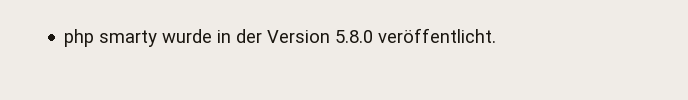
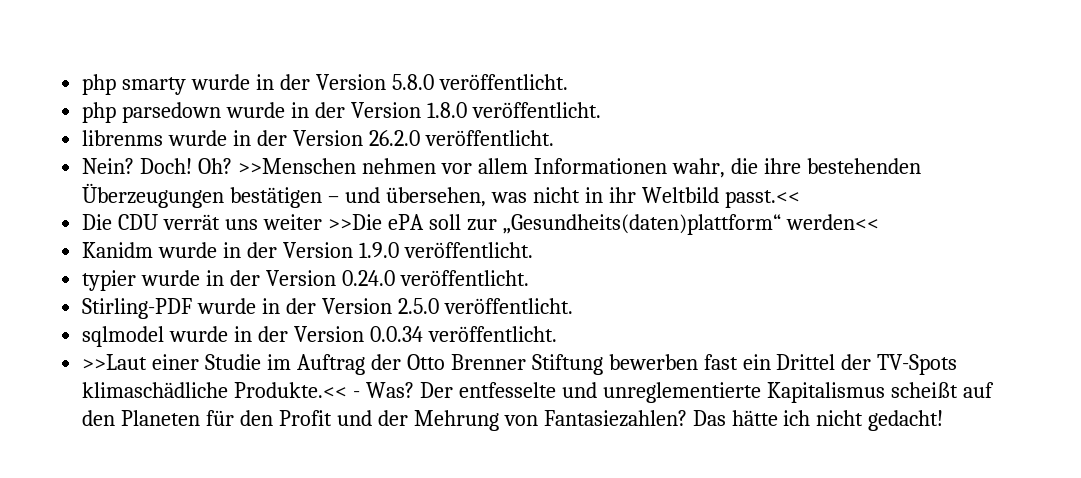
(497, 35) none -> [82,102,601,123] [82,130,554,146] [82,158,921,178] [82,183,800,208] [82,214,879,235] [82,242,533,258] [82,270,529,291] [82,298,573,319] [82,326,557,347] [82,354,958,375] [82,382,994,403] [82,410,944,431] // php parsedown wurde in der Version 1.8.0 veröffentlicht. // librenms wurde in der Version 26.2.0 veröffentlicht. // Nein? Doch! Oh? >>Menschen nehmen vor allem Informationen wahr, die ihre bestehenden Überzeugungen bestätigen – und übersehen, was nicht in ihr Weltbild passt.<< // Die CDU verrät uns weiter >>Die ePA soll zur „Gesundheits(daten)plattform“ werden<< // Kanidm wurde in der Version 1.9.0 veröffentlicht. // typier wurde in der Version 0.24.0 veröffentlicht. // Stirling-PDF wurde in der Version 2.5.0 veröffentlicht. // sqlmodel wurde in der Version 0.0.34 veröffentlicht. // >>Laut einer Studie im Auftrag der Otto Brenner Stiftung bewerben fast ein Drittel der TV-Spots klimaschädliche Produkte.<< - Was? Der entfesselte und unreglementierte Kapitalismus scheißt auf den Planeten für den Profit und der Mehrung von Fantasiezahlen? Das hätte ich nicht gedacht!

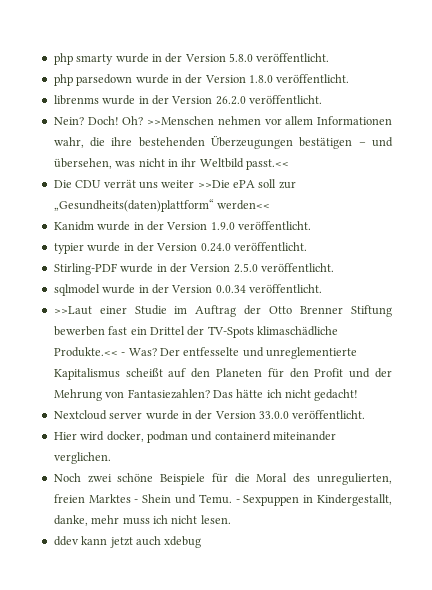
(944, 420) none -> [53,410,366,420] [53,431,336,443] [53,452,111,464] [53,473,392,485] [53,494,392,506] [53,515,231,526] [53,536,202,548] // Nextcloud server wurde in der Version 33.0.0 veröffentlicht. // Hier wird docker, podman und containerd miteinander verglichen. // Noch zwei schöne Beispiele für die Moral des unregulierten, freien Marktes - Shein und Temu. - Sexpuppen in Kindergestallt, danke, mehr muss ich nicht lesen. // ddev kann jetzt auch xdebug

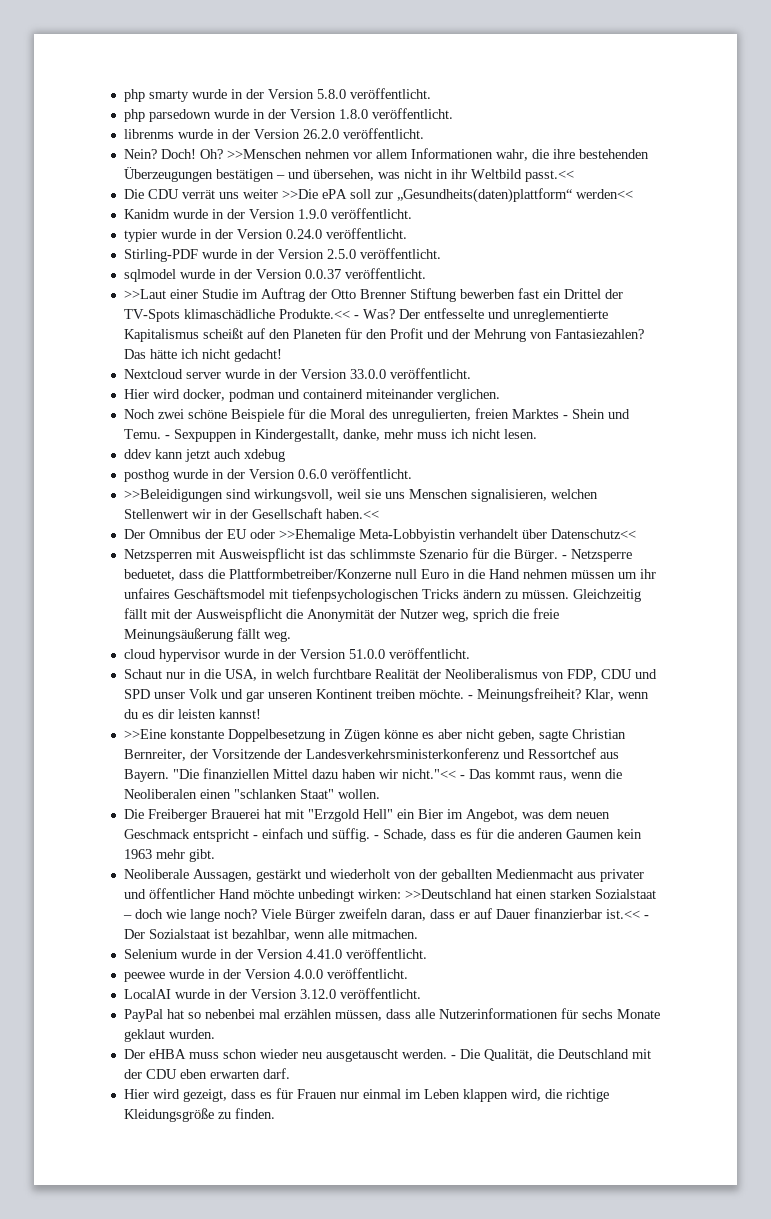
[215,285,246,293] 0.0.34 -> [304,269,341,279] 0.0.37
(202, 542) none -> [123,468,412,482] [123,489,598,502] [123,508,379,519] [123,529,636,542] [123,548,632,562] [123,568,656,581] [123,588,641,602] [123,608,559,622] [123,628,291,642] [123,648,470,662] [123,668,657,681] [123,688,649,702] [123,709,261,719] [123,729,626,742] [123,748,619,761] [123,768,622,782] [123,789,380,799] [123,809,610,822] [123,828,642,842] [123,849,215,862] [123,869,644,882] [123,888,656,902] [122,908,649,922] [123,929,418,941] [123,948,427,959] [123,968,408,982] [123,988,421,999] [123,1008,660,1022] [123,1029,215,1042] [123,1049,651,1062] [123,1068,290,1079] [123,1088,609,1102] [123,1108,275,1122] // posthog wurde in der Version 0.6.0 veröffentlicht. // >>Beleidigungen sind wirkungsvoll, weil sie uns Menschen signalisieren, welchen Stellenwert wir in der Gesellschaft haben.<< // Der Omnibus der EU oder >>Ehemalige Meta-Lobbyistin verhandelt über Datenschutz<< // Netzsperren mit Ausweispflicht ist das schlimmste Szenario für die Bürger. - Netzsperre beduetet, dass die Plattformbetreiber/Konzerne null Euro in die Hand nehmen müssen um ihr unfaires Geschäftsmodel mit tiefenpsychologischen Tricks ändern zu müssen. Gleichzeitig fällt mit der Ausweispflicht die Anonymität der Nutzer weg, sprich die freie Meinungsäußerung fällt weg. // cloud hypervisor wurde in der Version 51.0.0 veröffentlicht. // Schaut nur in die USA, in welch furchtbare Realität der Neoliberalismus von FDP, CDU und SPD unser Volk und gar unseren Kontinent treiben möchte. - Meinungsfreiheit? Klar, wenn du es dir leisten kannst! // >>Eine konstante Doppelbesetzung in Zügen könne es aber nicht geben, sagte Christian Bernreiter, der Vorsitzende der Landesverkehrsministerkonferenz und Ressortchef aus Bayern. "Die finanziellen Mittel dazu haben wir nicht."<< - Das kommt raus, wenn die Neoliberalen einen "schlanken Staat" wollen. // Die Freiberger Brauerei hat mit "Erzgold Hell" ein Bier im Angebot, was dem neuen Geschmack entspricht - einfach und süffig. - Schade, dass es für die anderen Gaumen kein 1963 mehr gibt. // Neoliberale Aussagen, gestärkt und wiederholt von der geballten Medienmacht aus privater und öffentlicher Hand möchte unbedingt wirken: >>Deutschland hat einen starken Sozialstaat – doch wie lange noch? Viele Bürger zweifeln daran, dass er auf Dauer finanzierbar ist.<< - Der Sozialstaat ist bezahlbar, wenn alle mitmachen. // Selenium wurde in der Version 4.41.0 veröffentlicht. // peewee wurde in der Version 4.0.0 veröffentlicht. // LocalAI wurde in der Version 3.12.0 veröffentlicht. // PayPal hat so nebenbei mal erzählen müssen, dass alle Nutzerinformationen für sechs Monate geklaut wurden. // Der eHBA muss schon wieder neu ausgetauscht werden. - Die Qualität, die Deutschland mit der CDU eben erwarten darf. // Hier wird gezeigt, dass es für Frauen nur einmal im Leben klappen wird, die richtige Kleidungsgröße zu finden.

